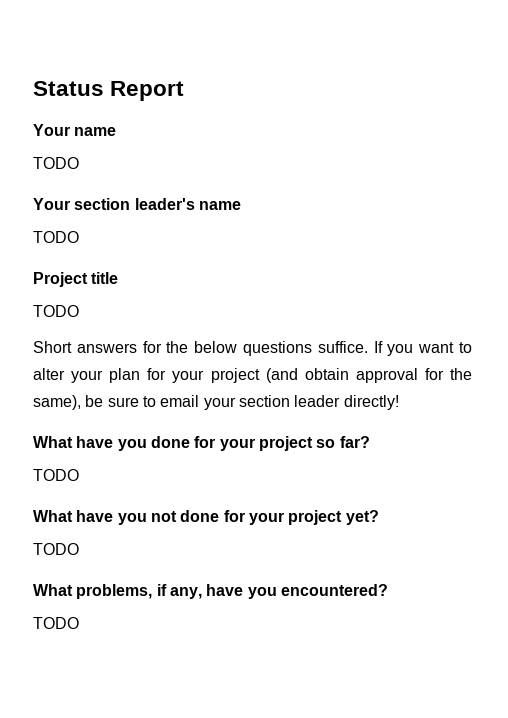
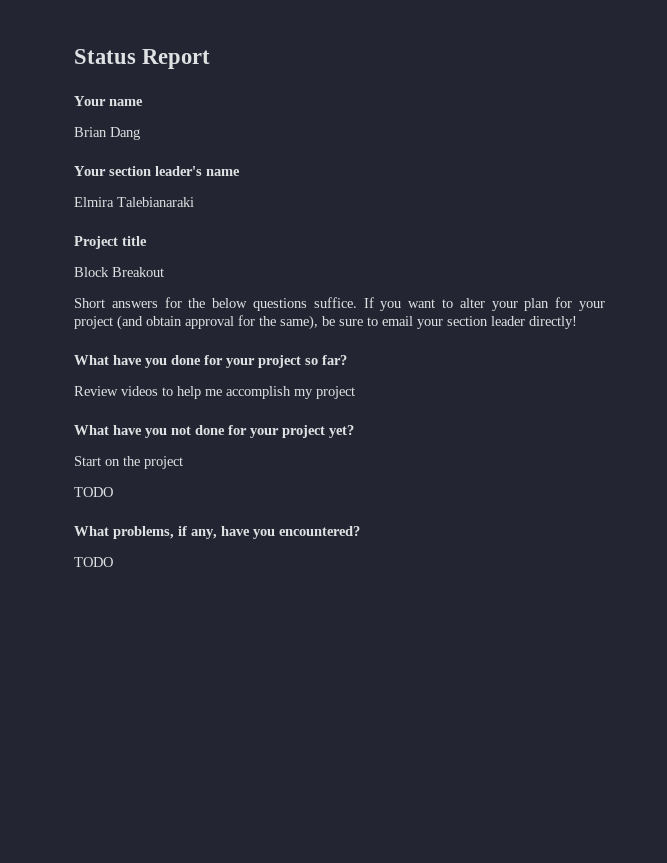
[33,157,79,169] TODO -> [74,127,140,140] Brian Dang
[33,231,79,243] TODO -> [74,197,194,207] Elmira Talebianaraki
[33,305,79,317] TODO -> [74,267,164,277] Block Breakout
[33,469,79,481] TODO -> [74,386,355,399] Review videos to help me accomplish my project
(379, 517) none -> [74,456,183,469] // Start on the project

